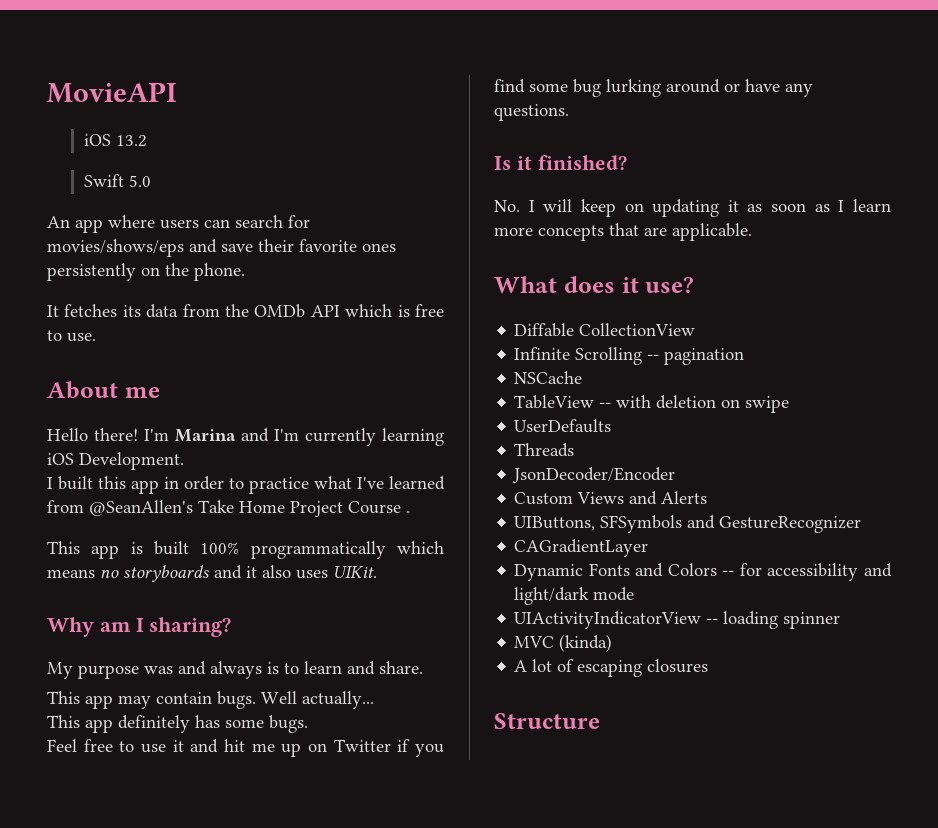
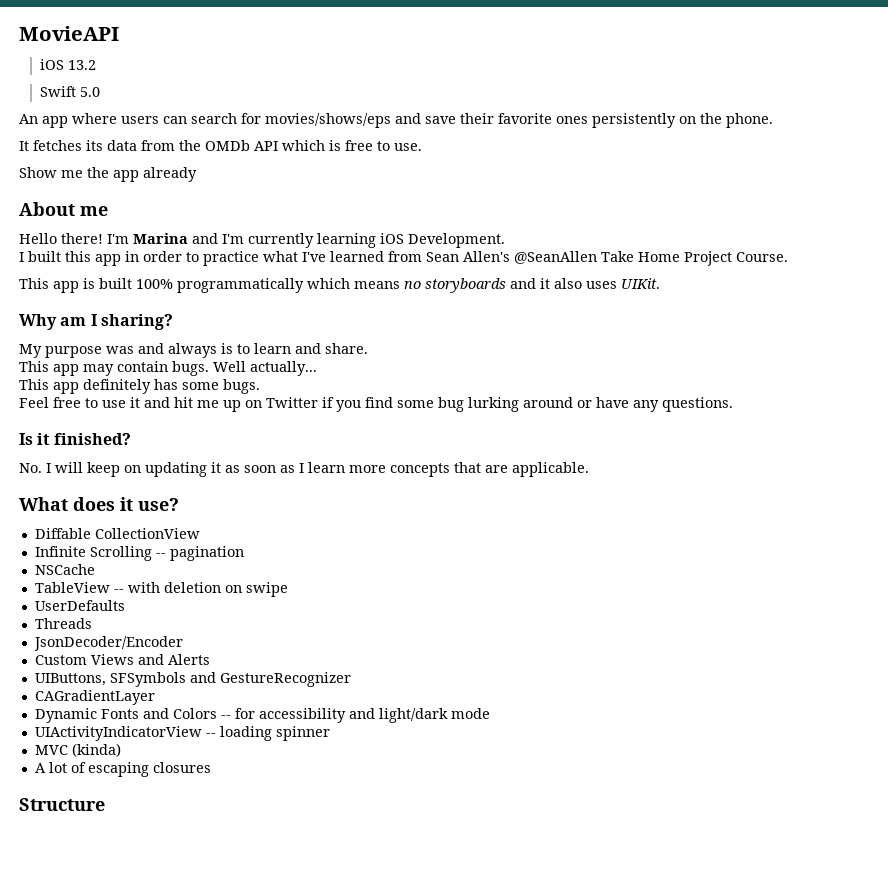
(96, 337) none -> [19,167,197,182] // Show me the app already
[89,500,193,516] @SeanAllen's -> [426,251,597,264] Sean Allen's @SeanAllen
[348,501,410,514] Course . -> [736,252,788,262] Course.

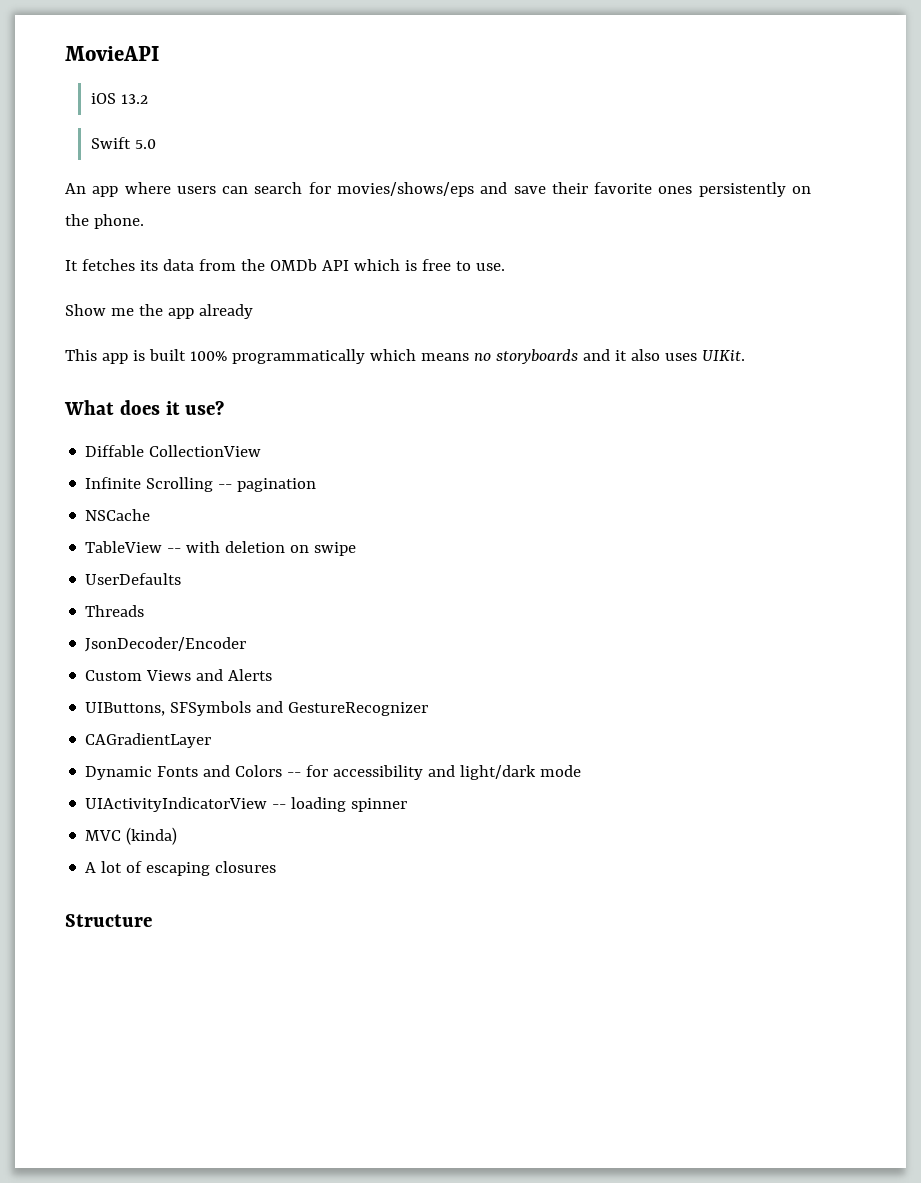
[19,202,108,216] [19,233,505,248] [19,251,788,266] // About me // Hello there! I'm Marina and I'm currently learning iOS Development. // I built this app in order to practice what I've learned from Sean Allen's @SeanAllen Take Home Project Course. -> (253, 311) none
[19,314,173,330] [19,343,368,358] [19,361,317,376] [19,379,260,394] [19,397,733,412] [19,433,131,445] [19,462,589,477] // Why am I sharing? // My purpose was and always is to learn and share. // This app may contain bugs. Well actually... // This app definitely has some bugs. // Feel free to use it and hit me up on Twitter if you find some bug lurking around or have any questions. // Is it finished? // No. I will keep on updating it as soon as I learn more concepts that are applicable. -> (745, 355) none

